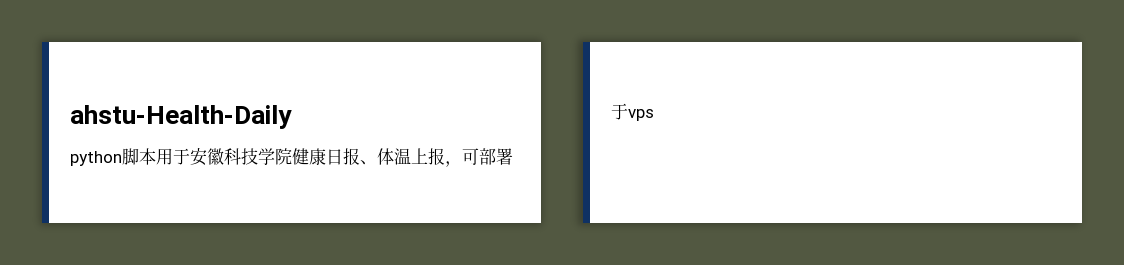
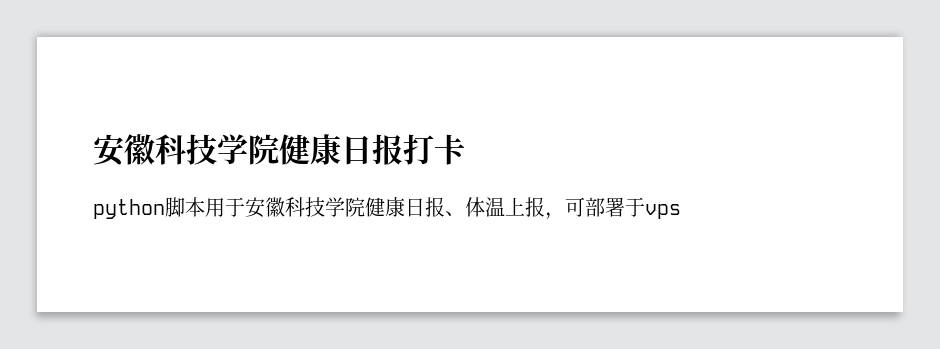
[70,105,292,129] ahstu-Health-Daily -> [93,134,465,166] 安徽科技学院健康日报打卡

